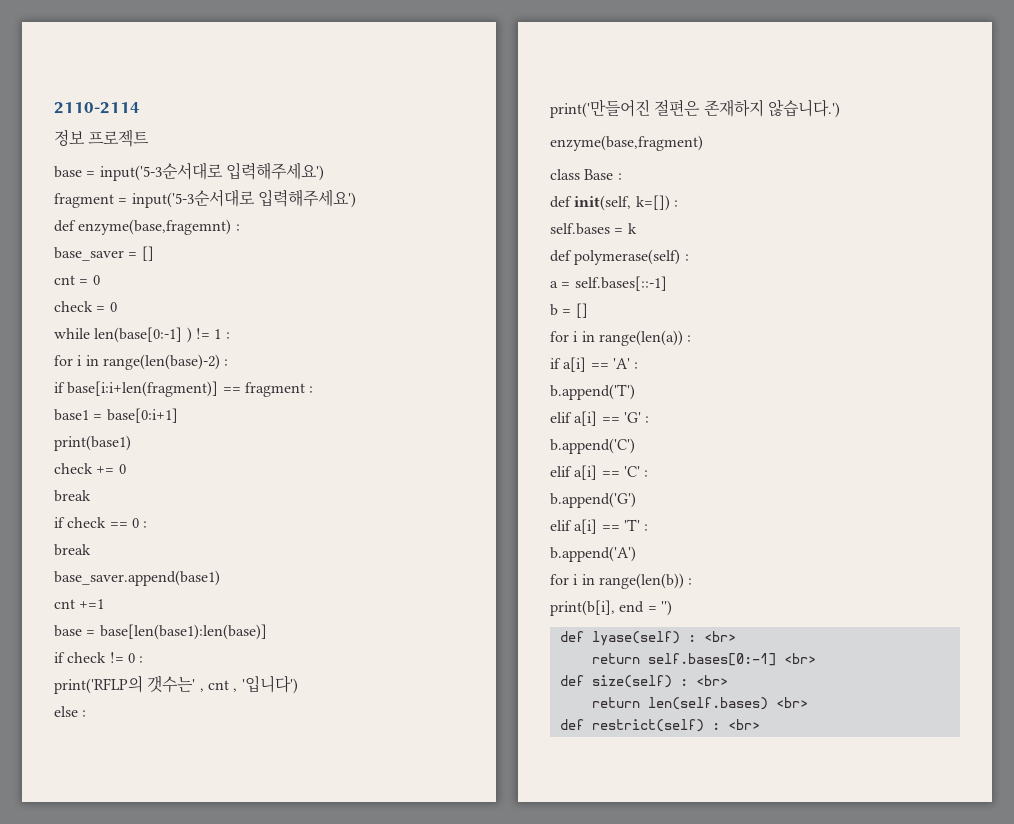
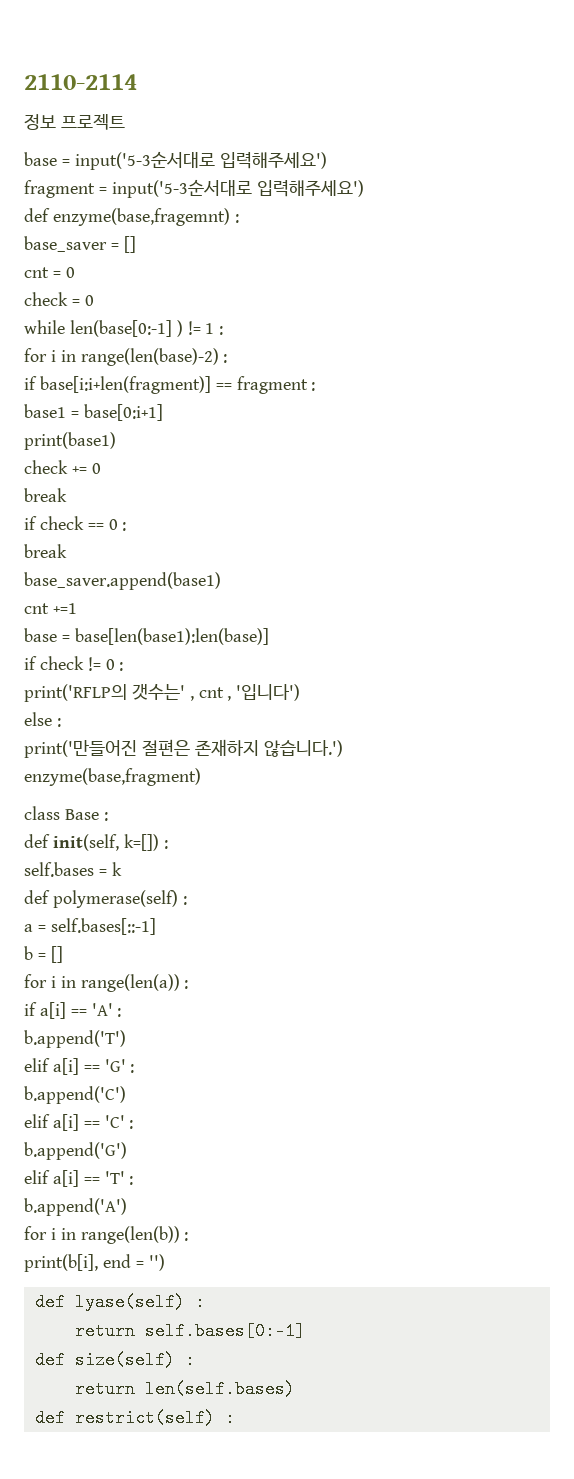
[703,631,736,642] <br> -> (205, 1302) none
[783,653,816,664] <br> -> (305, 1331) none
[695,675,728,686] <br> -> (195, 1360) none
[775,697,808,708] <br> -> (295, 1389) none
[727,719,760,730] <br> -> (235, 1418) none

